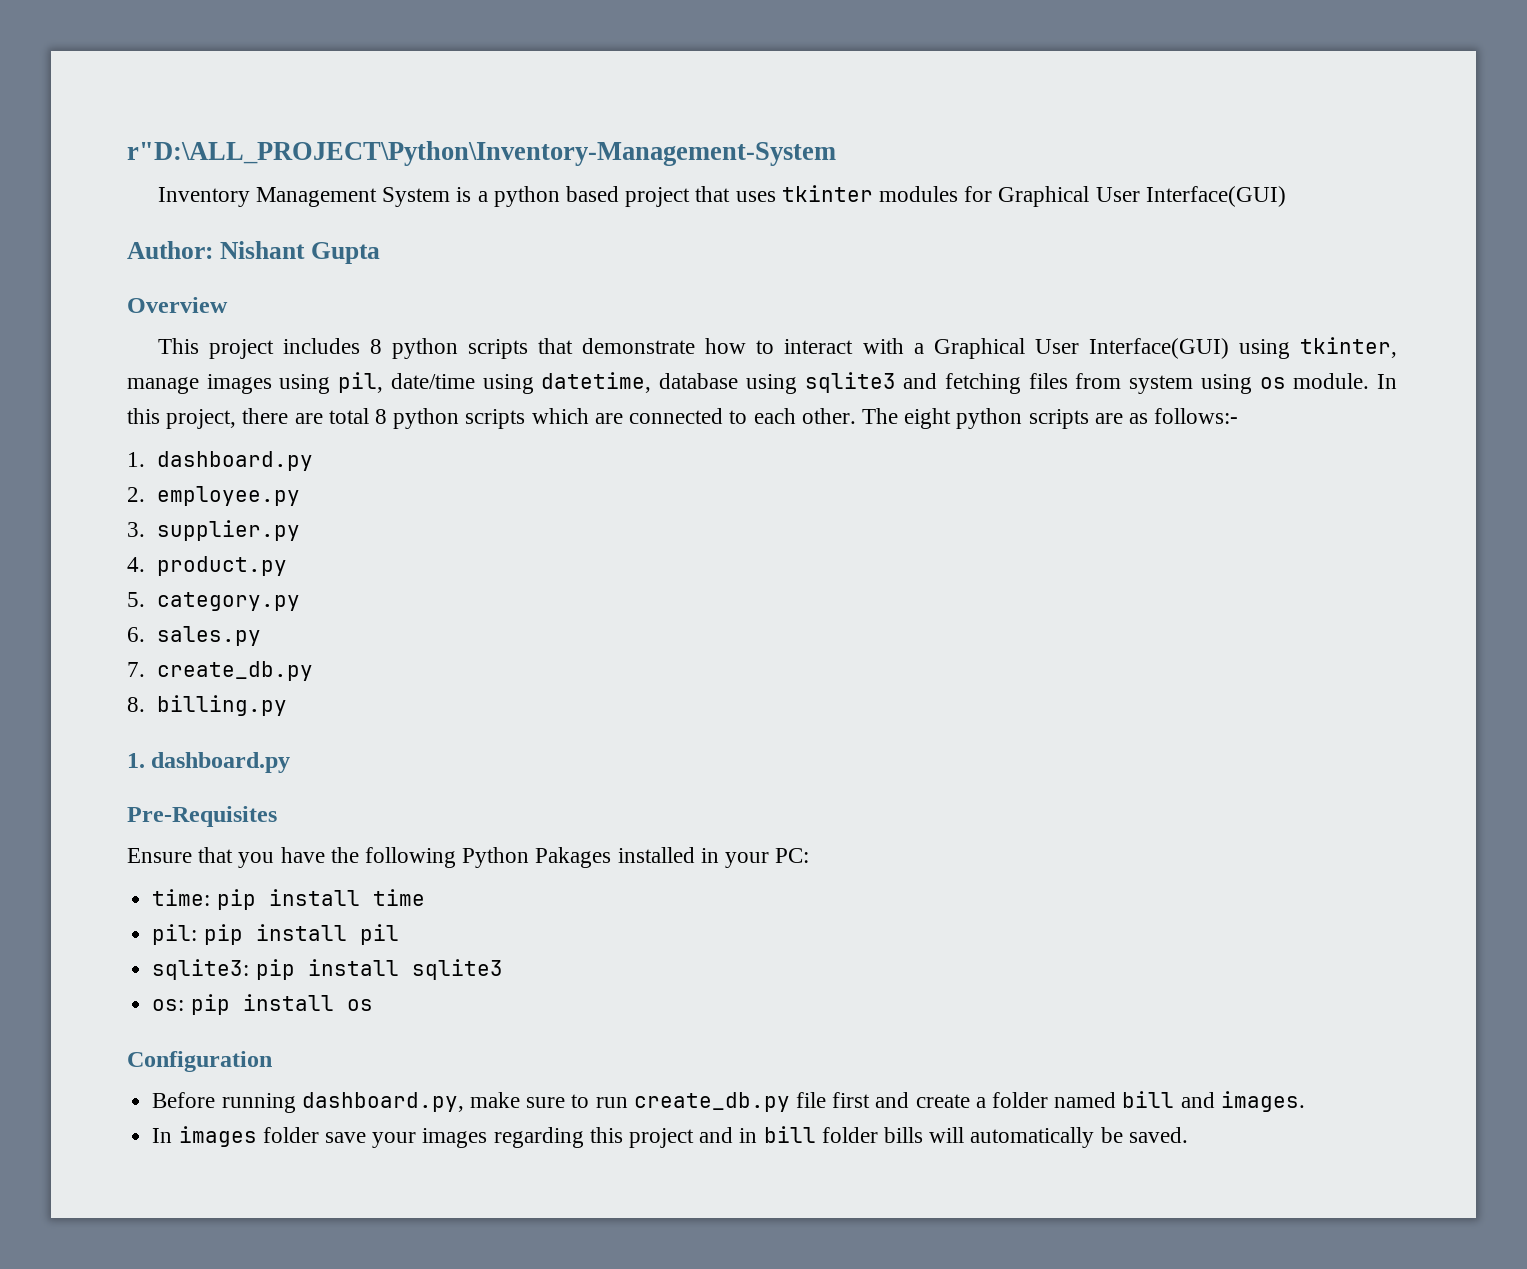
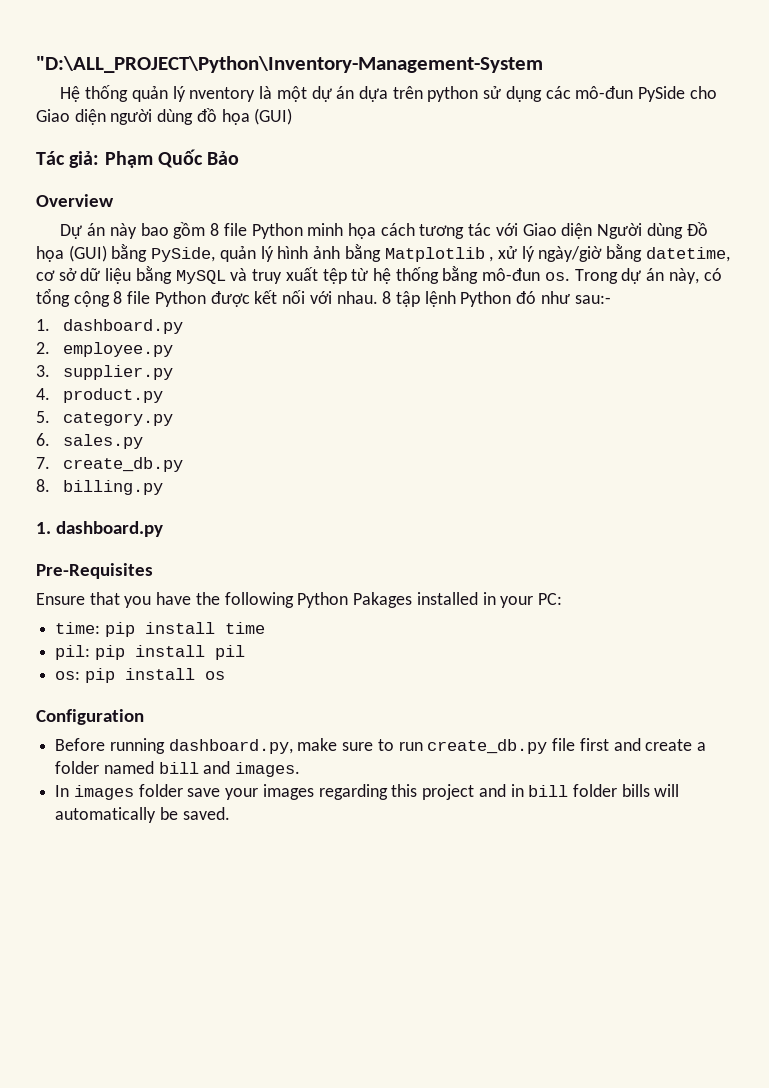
[127,141,836,166] [157,185,1286,207] [127,241,380,264] [127,297,228,313] [157,337,1397,359] [127,372,1397,394] [127,408,1239,429] r"D:\ALL_PROJECT\Python\Inventory-Management-System // Inventory Management System is a python based project that uses tkinter modules for Graphical User Interface(GUI) // Author: Nishant Gupta // Overview // This project includes 8 python scripts that demonstrate how to interact with a Graphical User Interface(GUI) using tkinter, manage images using pil, date/time using datetime, database using sqlite3 and fetching files from system using os module. In this project, there are total 8 python scripts which are connected to each other. The eight python scripts are as follows:- -> [36,56,543,73] [60,85,717,102] [36,108,293,125] [36,149,240,168] [36,194,114,207] [60,222,708,239] [36,244,730,262] [36,266,722,284] [36,288,611,307] "D:\ALL_PROJECT\Python\Inventory-Management-System // Hệ thống quản lý nventory là một dự án dựa trên python sử dụng các mô-đun PySide cho Giao diện người dùng đồ họa (GUI) // Tác giả: Phạm Quốc Bảo // Overview // Dự án này bao gồm 8 file Python minh họa cách tương tác với Giao diện Người dùng Đồ họa (GUI) bằng PySide, quản lý hình ảnh bằng Matplotlib , xử lý ngày/giờ bằng datetime, cơ sở dữ liệu bằng MySQL và truy xuất tệp từ hệ thống bằng mô-đun os. Trong dự án này, có tổng cộng 8 file Python được kết nối với nhau. 8 tập lệnh Python đó như sau:-
[152,959,503,980] // sqlite3: pip install sqlite3 -> (245, 652) none

